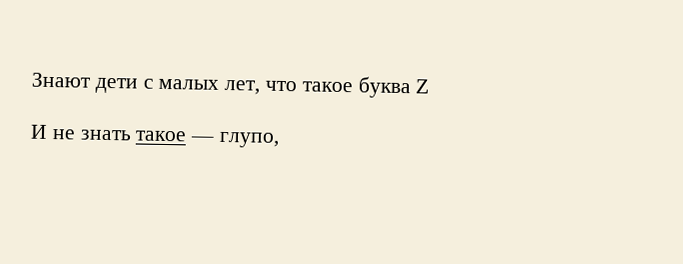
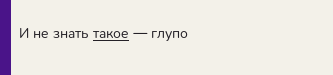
[31,72,430,99] Знают дети с малых лет, что такое буква Z // -> (19, 32) none
[219,131,280,148] глупо, -> [151,31,188,42] глупо

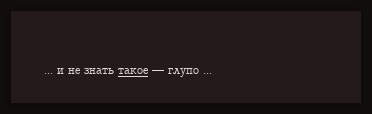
[19,27,29,38] И -> [44,68,64,74] ... и
(188, 36) none -> [203,73,212,74] ...

